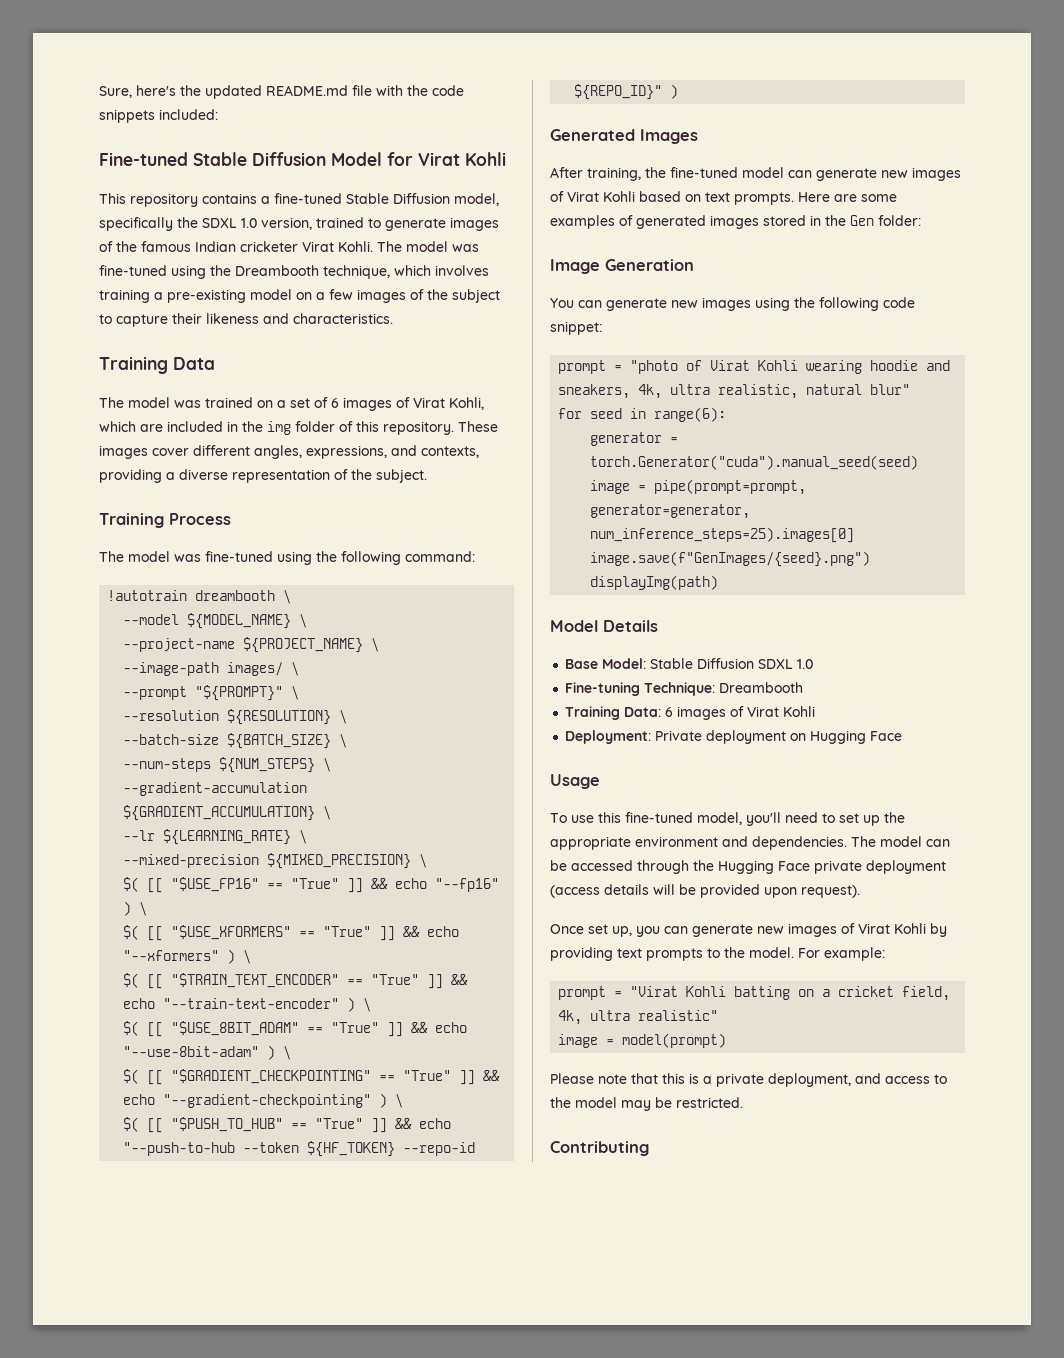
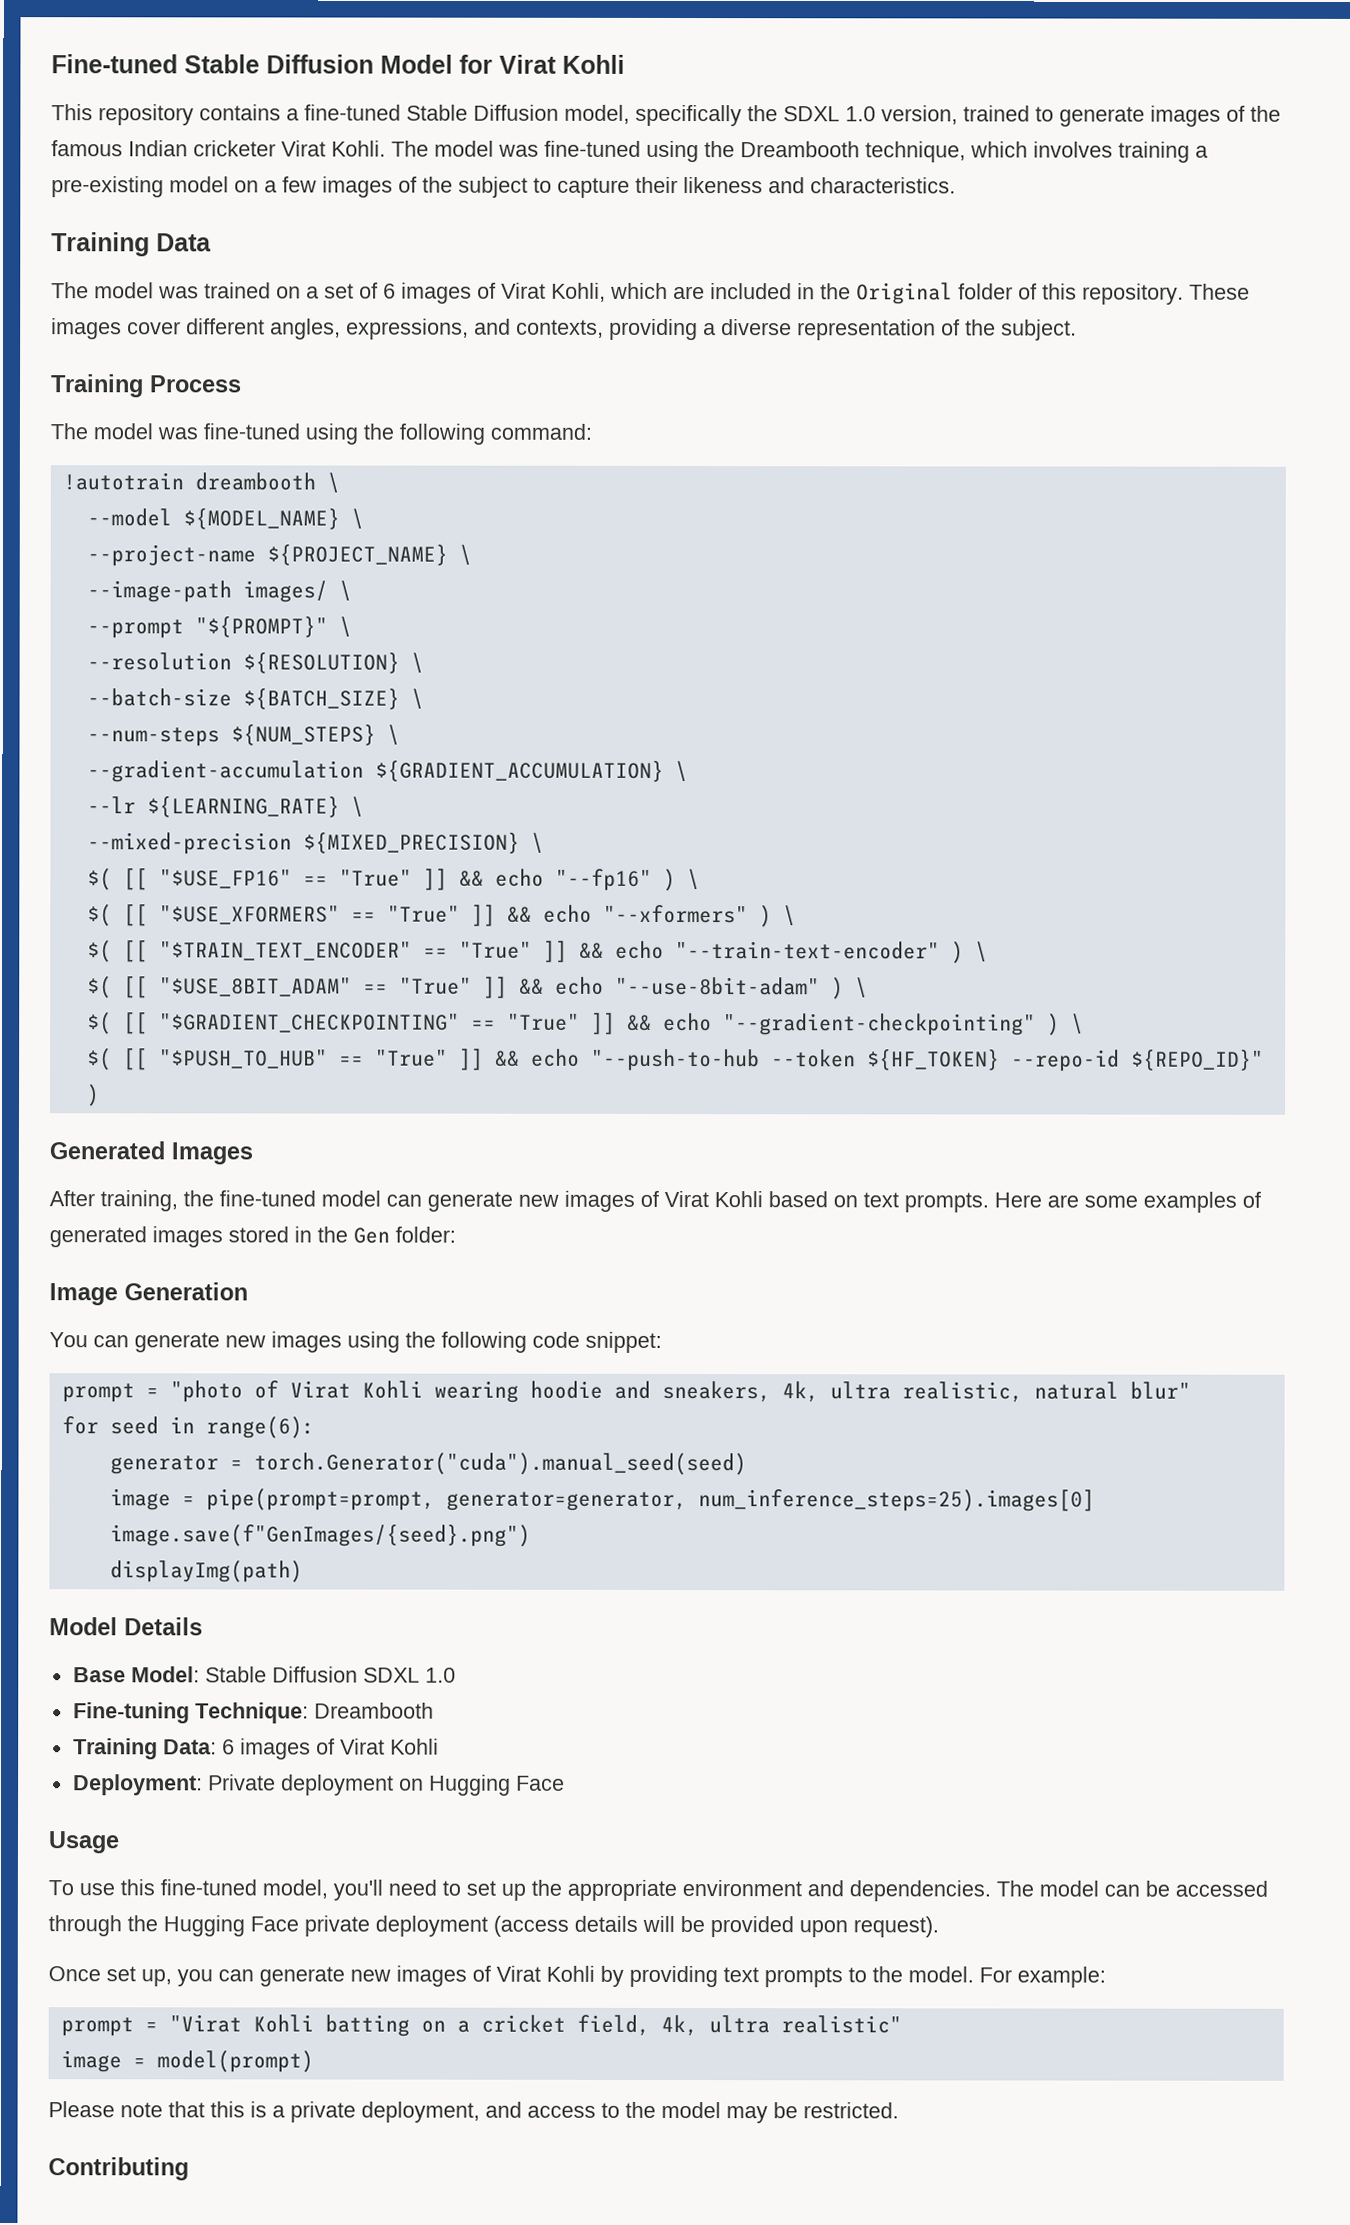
[99,85,464,99] [99,109,218,123] Sure, here's the updated README.md file with the code snippets included: // -> (51, 64) none
[267,421,291,435] img -> [856,282,953,305] Original

